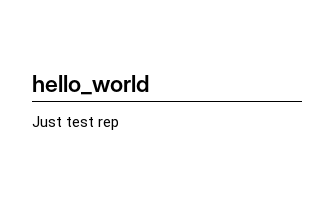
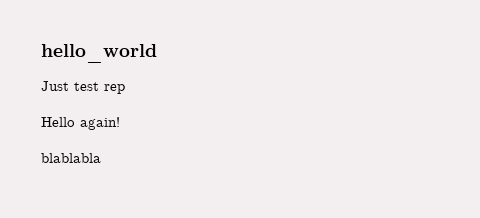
(120, 124) none -> [41,117,120,130] [41,153,101,163] // Hello again! // blablabla

